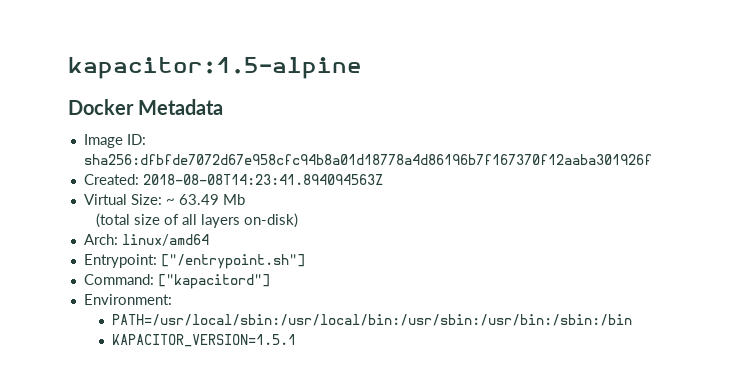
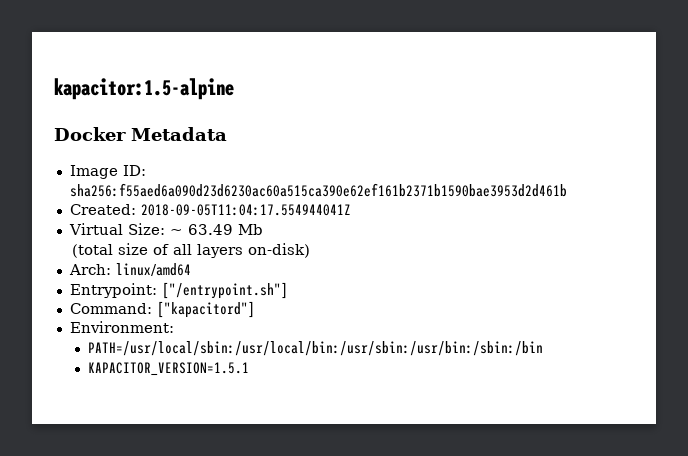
[83,154,652,165] sha256:dfbfde7072d67e958cfc94b8a01d18778a4d86196b7f167370f12aaba301926f -> [69,183,567,197] sha256:f55aed6a090d23d6230ac60a515ca390e62ef161b2371b1590bae3953d2d461b
[142,174,383,185] 2018-08-08T14:23:41.894094563Z -> [140,204,351,216] 2018-09-05T11:04:17.554944041Z

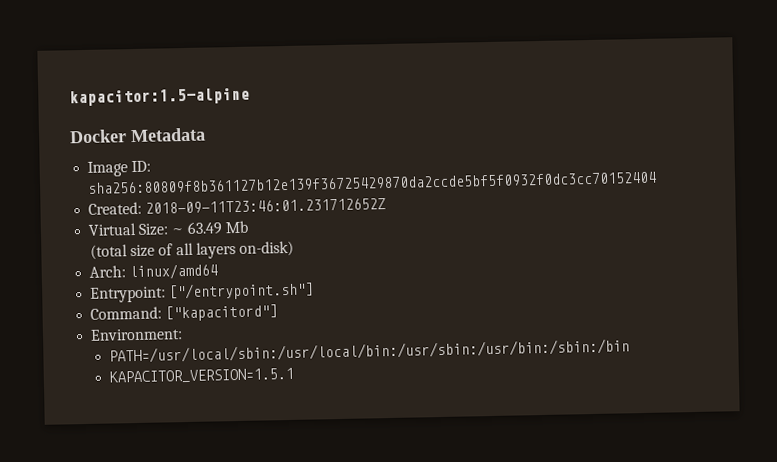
[69,183,567,197] sha256:f55aed6a090d23d6230ac60a515ca390e62ef161b2371b1590bae3953d2d461b -> [87,171,658,194] sha256:80809f8b361127b12e139f36725429870da2ccde5bf5f0932f0dc3cc70152404
[140,204,351,216] 2018-09-05T11:04:17.554944041Z -> [145,198,387,214] 2018-09-11T23:46:01.231712652Z

